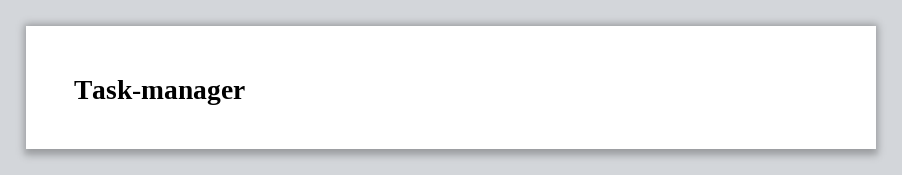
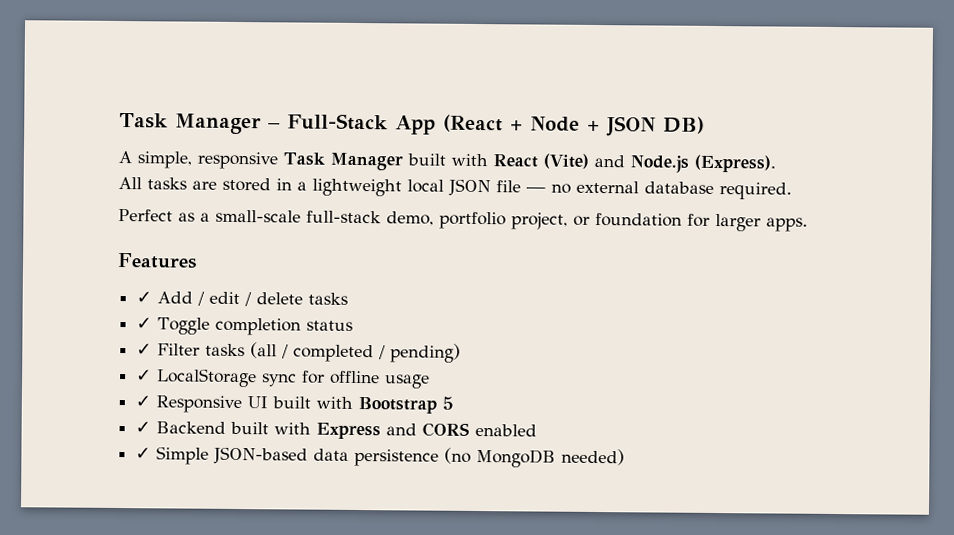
[74,80,245,105] Task-manager -> [119,112,705,137] [118,150,776,173] [118,176,792,200] [118,208,808,232] [117,252,197,269] [136,291,349,307] [136,317,354,336] [136,342,462,363] [136,368,431,389] [135,395,455,414] [135,421,538,440] [135,446,626,468] Task Manager – Full-Stack App (React + Node + JSON DB) // A simple, responsive Task Manager built with React (Vite) and Node.js (Express). // All tasks are stored in a lightweight local JSON file — no external database required. // Perfect as a small-scale full-stack demo, portfolio project, or foundation for larger apps. // Features // ✓ Add / edit / delete tasks // ✓ Toggle completion status // ✓ Filter tasks (all / completed / pending) // ✓ LocalStorage sync for offline usage // ✓ Responsive UI built with Bootstrap 5 // ✓ Backend built with Express and CORS enabled // ✓ Simple JSON-based data persistence (no MongoDB needed)

